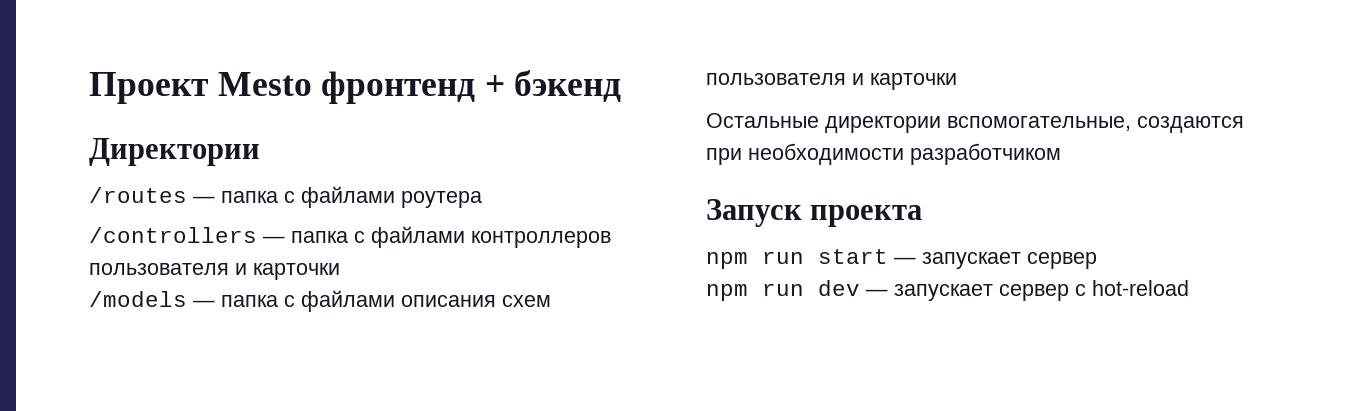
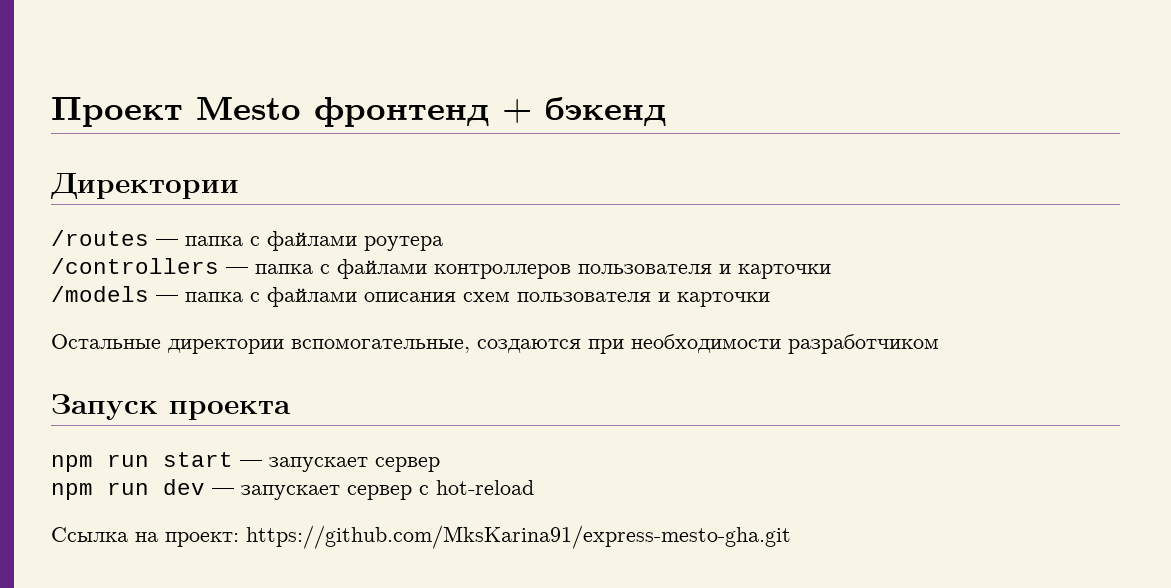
(1189, 288) none -> [51,525,791,549] // Ссылка на проект: https://github.com/MksKarina91/express-mesto-gha.git

